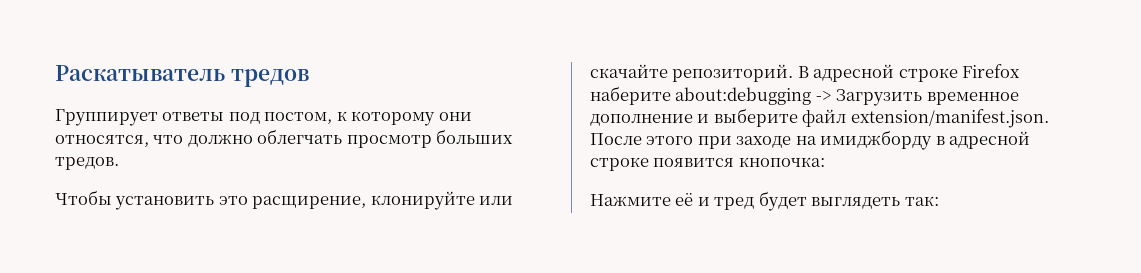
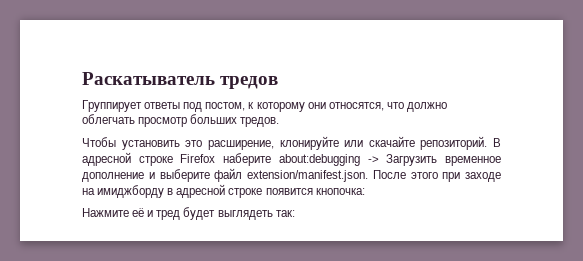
[252,196,367,209] расщирение, -> [207,140,274,150] расширение,

